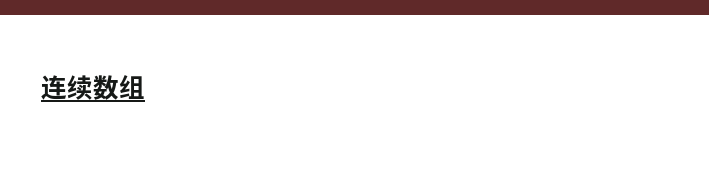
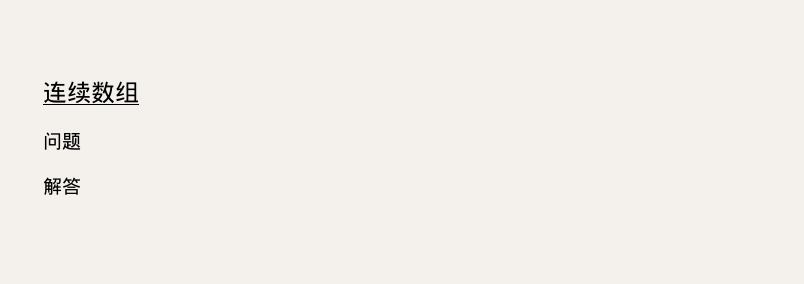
(145, 87) none -> [43,132,81,150] [43,177,81,195] // 问题 // 解答

